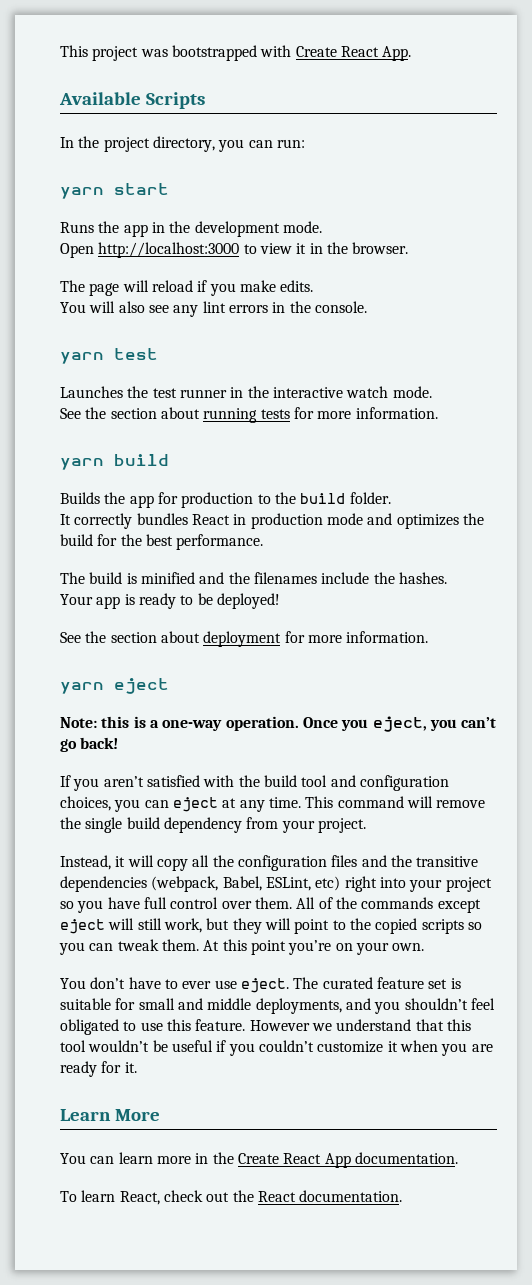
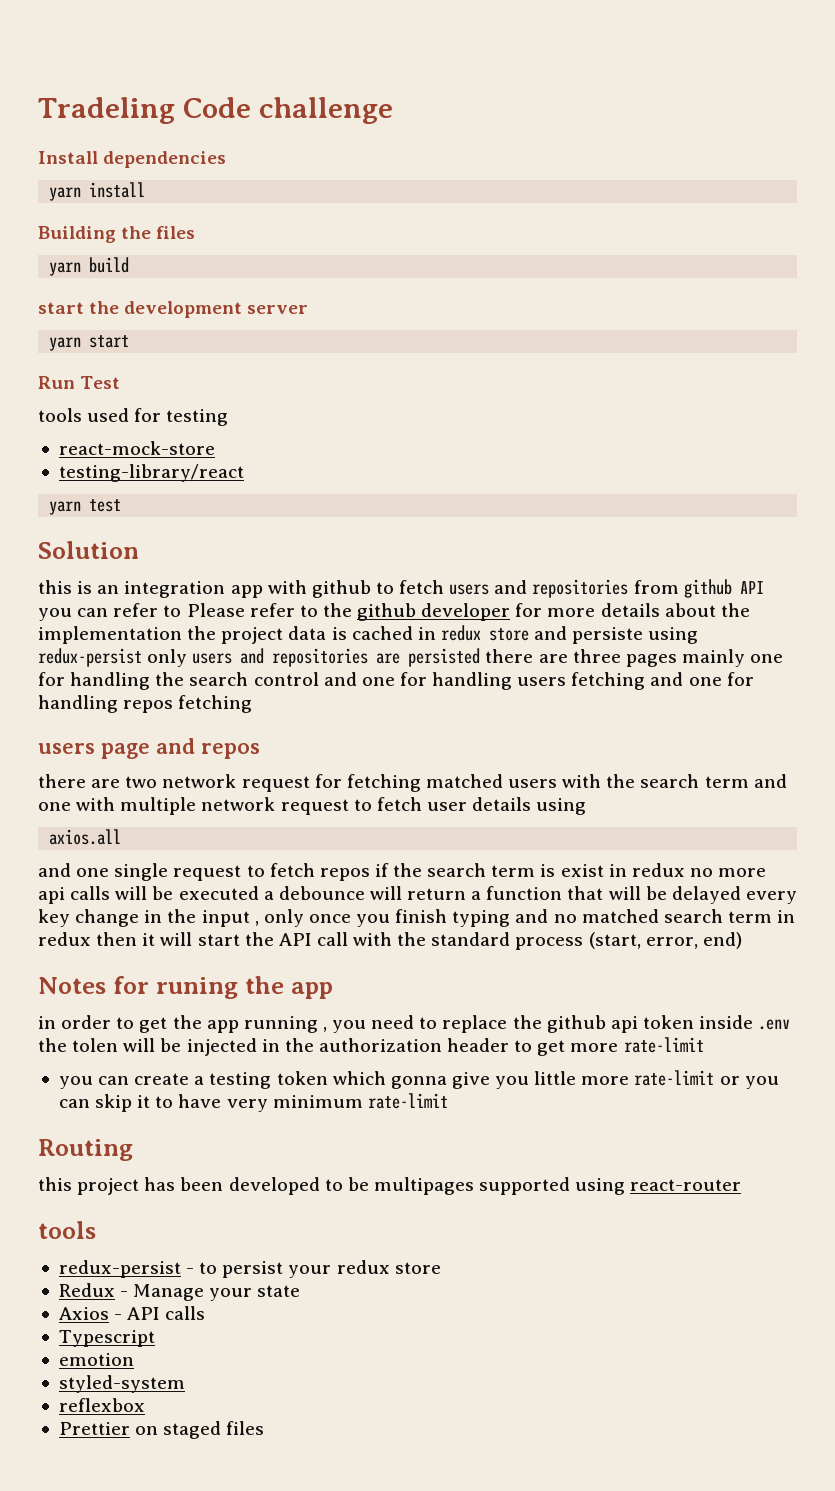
[60,45,412,61] [59,92,205,109] [60,136,305,152] [60,183,169,199] [60,221,322,237] [60,242,409,258] [60,280,314,296] [60,301,367,317] [60,348,158,364] [60,386,432,398] [60,407,438,423] [60,454,169,470] [60,492,391,508] [60,513,484,529] [60,534,264,550] [60,572,447,584] [60,593,280,609] [60,631,429,647] [60,678,169,694] [60,716,497,732] [60,737,119,752] [60,775,449,791] [60,796,486,812] [60,817,366,833] [60,855,479,871] [60,876,492,892] [60,897,481,913] [60,918,482,934] [59,939,425,955] [60,977,461,993] [60,998,495,1014] [60,1019,471,1035] [60,1040,493,1056] [60,1061,137,1077] [60,1109,160,1121] [60,1152,458,1168] [60,1190,403,1205] This project was bootstrapped with Create React App. // Available Scripts // In the project directory, you can run: // yarn start // Runs the app in the development mode. // Open http://localhost:3000 to view it in the browser. // The page will reload if you make edits. // You will also see any lint errors in the console. // yarn test // Launches the test runner in the interactive watch mode. // See the section about running tests for more information. // yarn build // Builds the app for production to the build folder. // It correctly bundles React in production mode and optimizes the build for the best performance. // The build is minified and the filenames include the hashes. // Your app is ready to be deployed! // See the section about deployment for more information. // yarn eject // Note: this is a one-way operation. Once you eject, you can’t go back! // If you aren’t satisfied with the build tool and configuration choices, you can eject at any time. This command will remove the single build dependency from your project. // Instead, it will copy all the configuration files and the transitive dependencies (webpack, Babel, ESLint, etc) right into your project so you have full control over them. All of the commands except eject will still work, but they will point to the copied scripts so you can tweak them. At this point you’re on your own. // You don’t have to ever use eject. The curated feature set is suitable for small and middle deployments, and you shouldn’t feel obligated to use this feature. However we understand that this tool wouldn’t be useful if you couldn’t customize it when you are ready for it. // Learn More // You can learn more in the Create React App documentation. // To learn React, check out the React documentation. -> [38,97,393,124] [38,151,227,168] [49,182,146,201] [38,226,196,243] [49,257,130,276] [38,301,309,318] [49,335,130,351] [38,376,121,389] [38,408,229,426] [58,441,215,455] [58,464,244,482] [49,499,122,515] [38,541,139,559] [38,579,764,598] [38,603,750,621] [38,625,699,644] [38,648,784,667] [38,672,754,690] [38,695,253,713] [38,738,260,759] [38,774,787,792] [38,797,587,815] [49,829,122,845] [38,863,767,881] [38,886,797,904] [38,909,796,927] [38,932,742,950] [38,976,333,999] [38,1015,791,1033] [38,1037,704,1056] [58,1070,779,1089] [58,1093,448,1112] [38,1139,133,1161] [38,1177,742,1195] [38,1221,96,1239] [58,1260,441,1278] [58,1283,301,1301] [58,1306,206,1320] [58,1330,155,1347] [58,1353,134,1366] [58,1375,185,1393] [58,1398,145,1412] [58,1421,265,1439] Tradeling Code challenge // Install dependencies // yarn install // Building the files // yarn build // start the development server // yarn start // Run Test // tools used for testing // react-mock-store // testing-library/react // yarn test // Solution // this is an integration app with github to fetch users and repositories from github API you can refer to Please refer to the github developer for more details about the implementation the project data is cached in redux store and persiste using redux-persist only users and repositories are persisted there are three pages mainly one for handling the search control and one for handling users fetching and one for handling repos fetching // users page and repos // there are two network request for fetching matched users with the search term and one with multiple network request to fetch user details using // axios.all // and one single request to fetch repos if the search term is exist in redux no more api calls will be executed a debounce will return a function that will be delayed every key change in the input , only once you finish typing and no matched search term in redux then it will start the API call with the standard process (start, error, end) // Notes for runing the app // in order to get the app running , you need to replace the github api token inside .env the tolen will be injected in the authorization header to get more rate-limit // you can create a testing token which gonna give you little more rate-limit or you can skip it to have very minimum rate-limit // Routing // this project has been developed to be multipages supported using react-router // tools // redux-persist - to persist your redux store // Redux - Manage your state // Axios - API calls // Typescript // emotion // styled-system // reflexbox // Prettier on staged files

